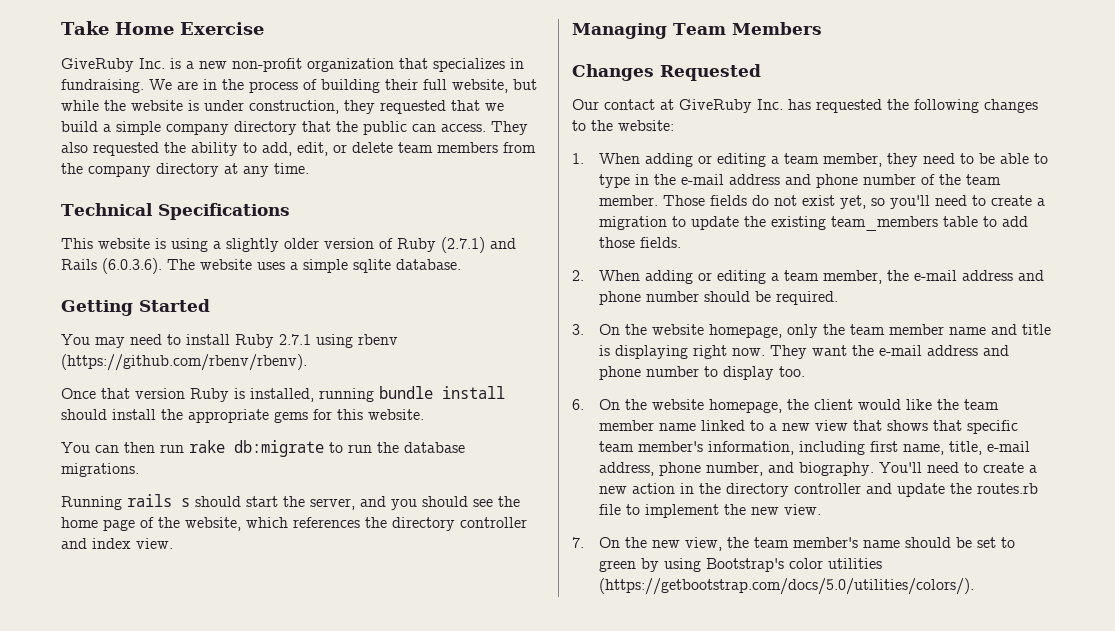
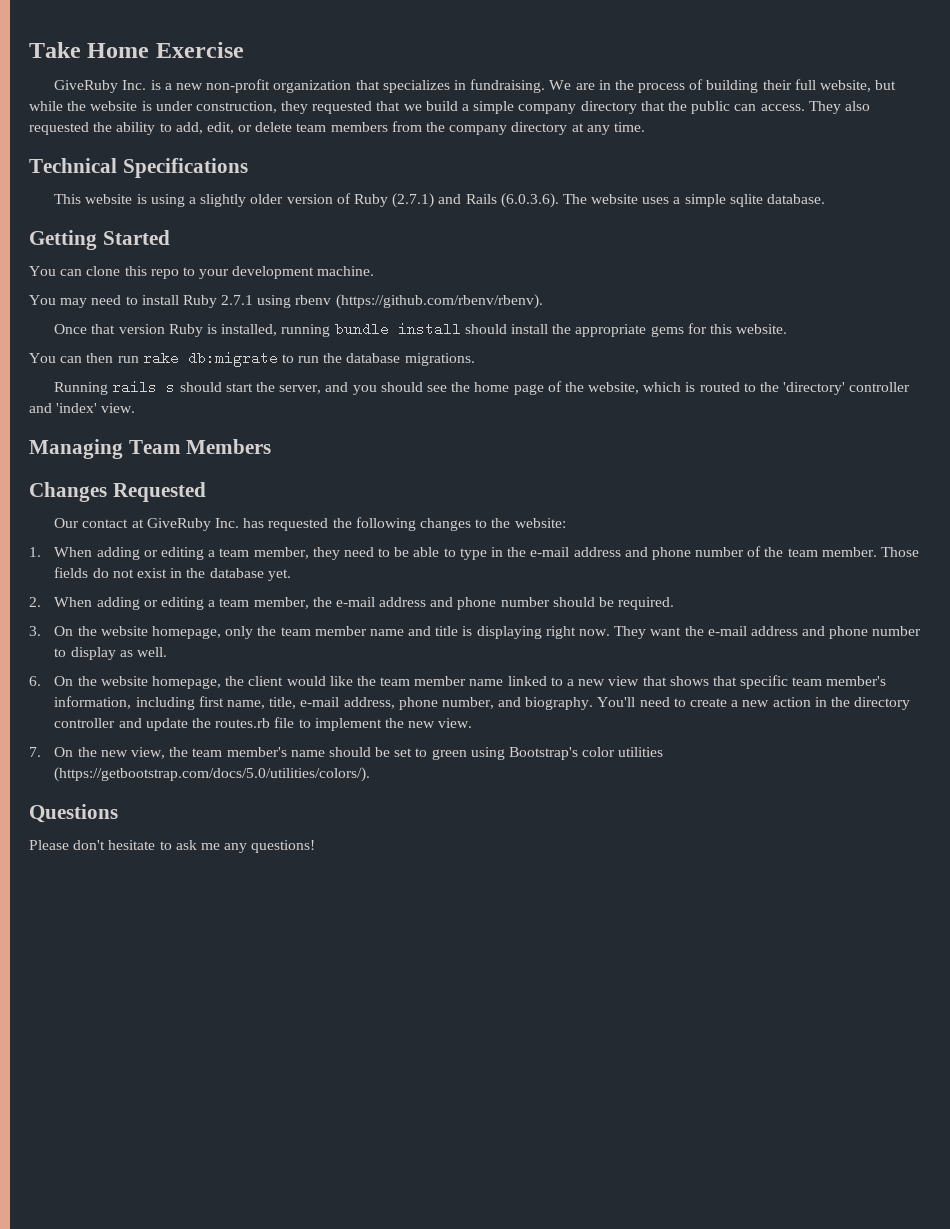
(210, 305) none -> [29,266,375,279] // You can clone this repo to your development machine.
[293,517,527,531] [61,538,131,549] references the directory controller and index -> [685,382,911,395] [29,403,98,413] is routed to the 'directory' controller and 'index'
[840,195,1046,209] [599,216,1029,231] [599,237,682,248] yet, so you'll need to create a migration to update the existing team_members table to add those fields. -> [170,568,291,581] in the database yet.
[779,366,806,377] too. -> [119,647,167,657] as well.
[641,558,660,572] by -> (467, 754) none
(975, 586) none -> [29,804,118,823] [29,840,316,853] // Questions // Please don't hesitate to ask me any questions!

